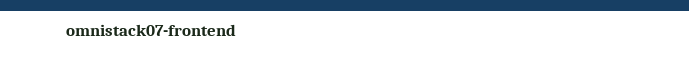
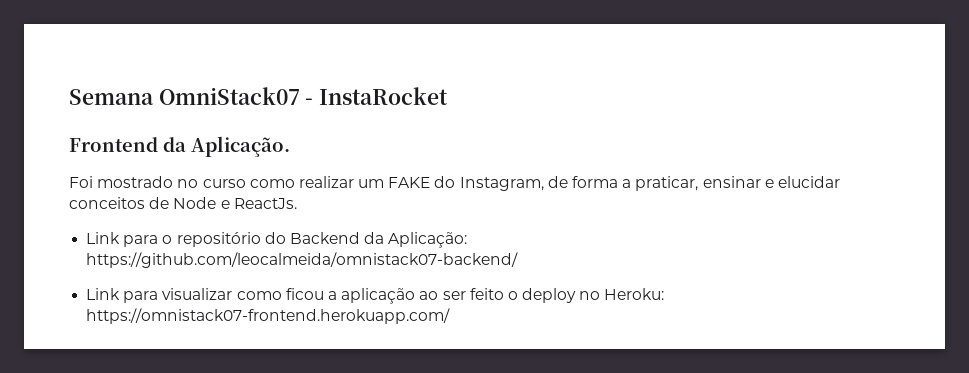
[66,24,236,36] omnistack07-frontend -> [69,87,449,105] [69,136,290,157] [69,176,840,191] [69,197,297,209] [86,232,468,248] [86,252,519,268] [86,288,665,304] [86,308,451,324] Semana OmniStack07 - InstaRocket // Frontend da Aplicação. // Foi mostrado no curso como realizar um FAKE do Instagram, de forma a praticar, ensinar e elucidar conceitos de Node e ReactJs. // Link para o repositório do Backend da Aplicação: https://github.com/leocalmeida/omnistack07-backend/ // Link para visualizar como ficou a aplicação ao ser feito o deploy no Heroku: https://omnistack07-frontend.herokuapp.com/

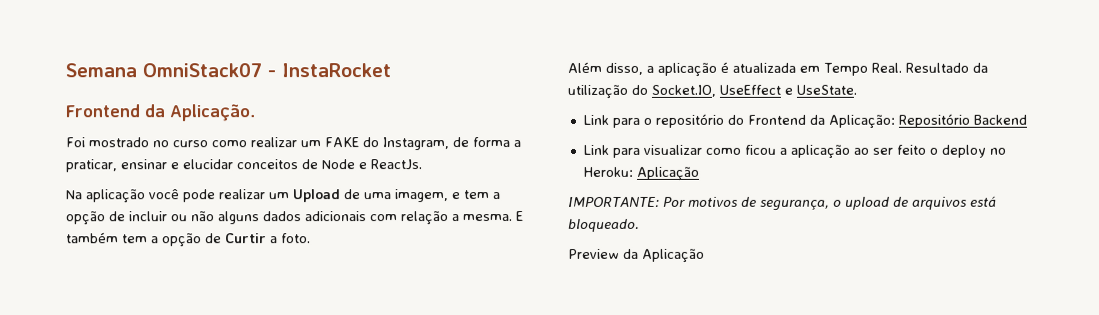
(297, 203) none -> [66,188,501,204] [66,211,524,226] [66,232,311,248] [567,61,988,77] [567,84,857,99] // Na aplicação você pode realizar um Upload de uma imagem, e tem a opção de incluir ou não alguns dados adicionais com relação a mesma. E também tem a opção de Curtir a foto. // Além disso, a aplicação é atualizada em Tempo Real. Resultado da utilização do Socket.IO, UseEffect e UseState.
[289,232,360,244] Backend -> [746,114,806,125] Frontend
[86,252,519,268] https://github.com/leocalmeida/omnistack07-backend/ -> [897,113,1027,128] Repositório Backend
[86,308,451,324] https://omnistack07-frontend.herokuapp.com/ -> [636,166,700,181] [568,195,997,211] [568,218,640,232] [568,248,705,263] Aplicação // IMPORTANTE: Por motivos de segurança, o upload de arquivos está bloqueado. // Preview da Aplicação

